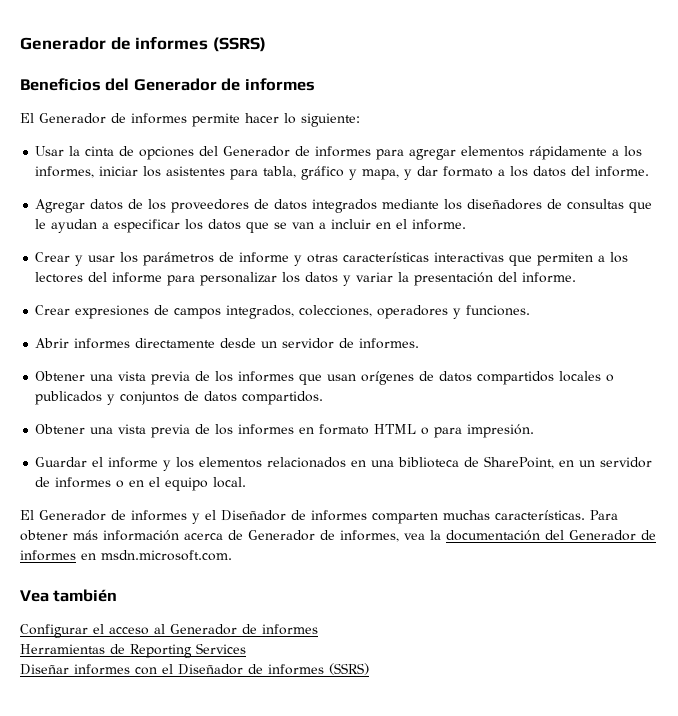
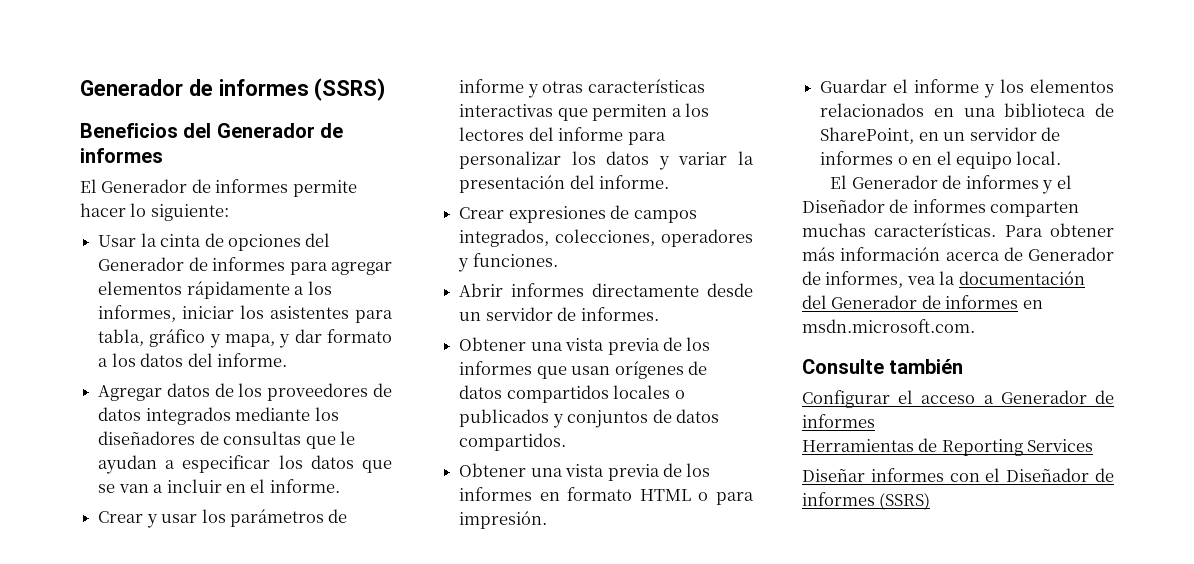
[20,590,49,602] Vea -> [802,359,884,374] Consulte
[154,624,165,634] al -> [983,395,994,404] a

